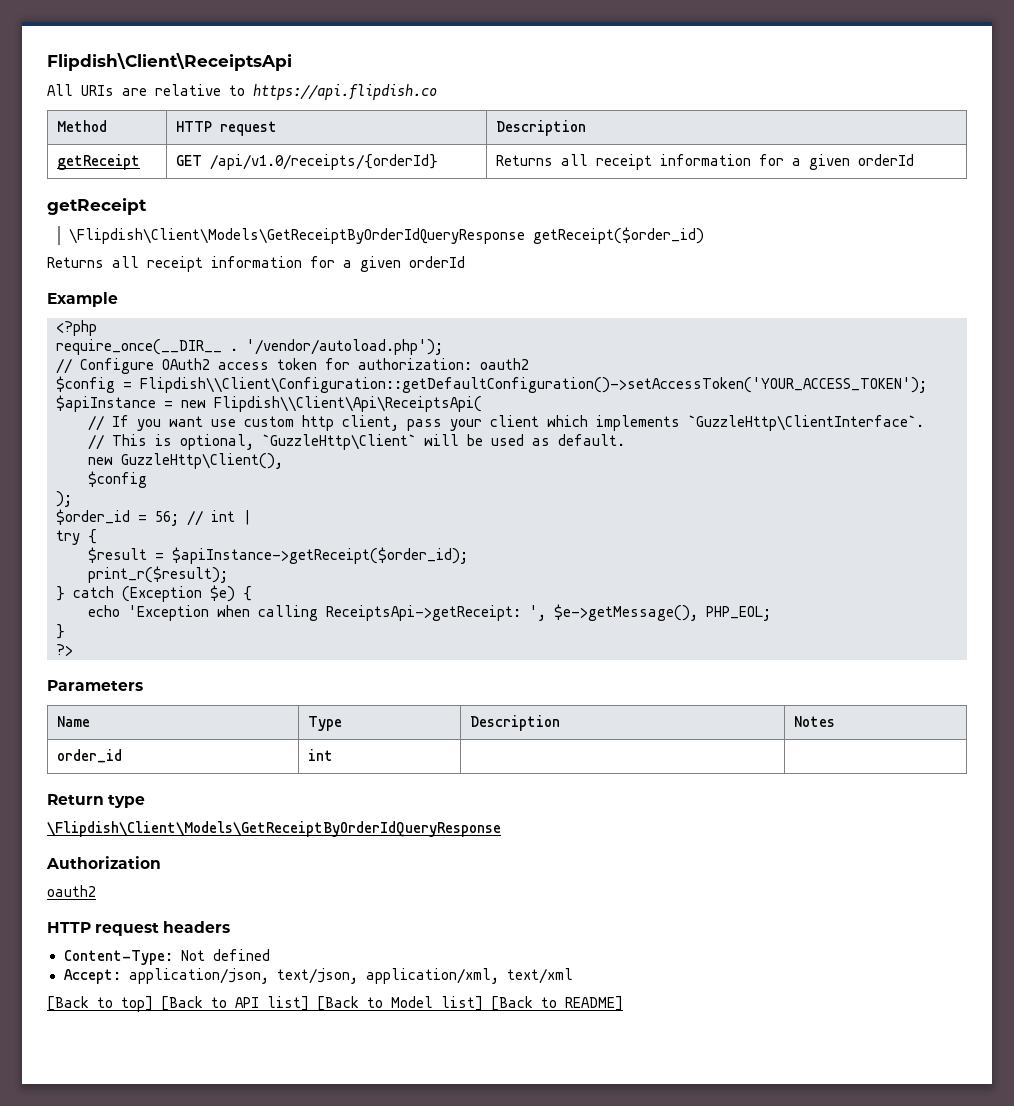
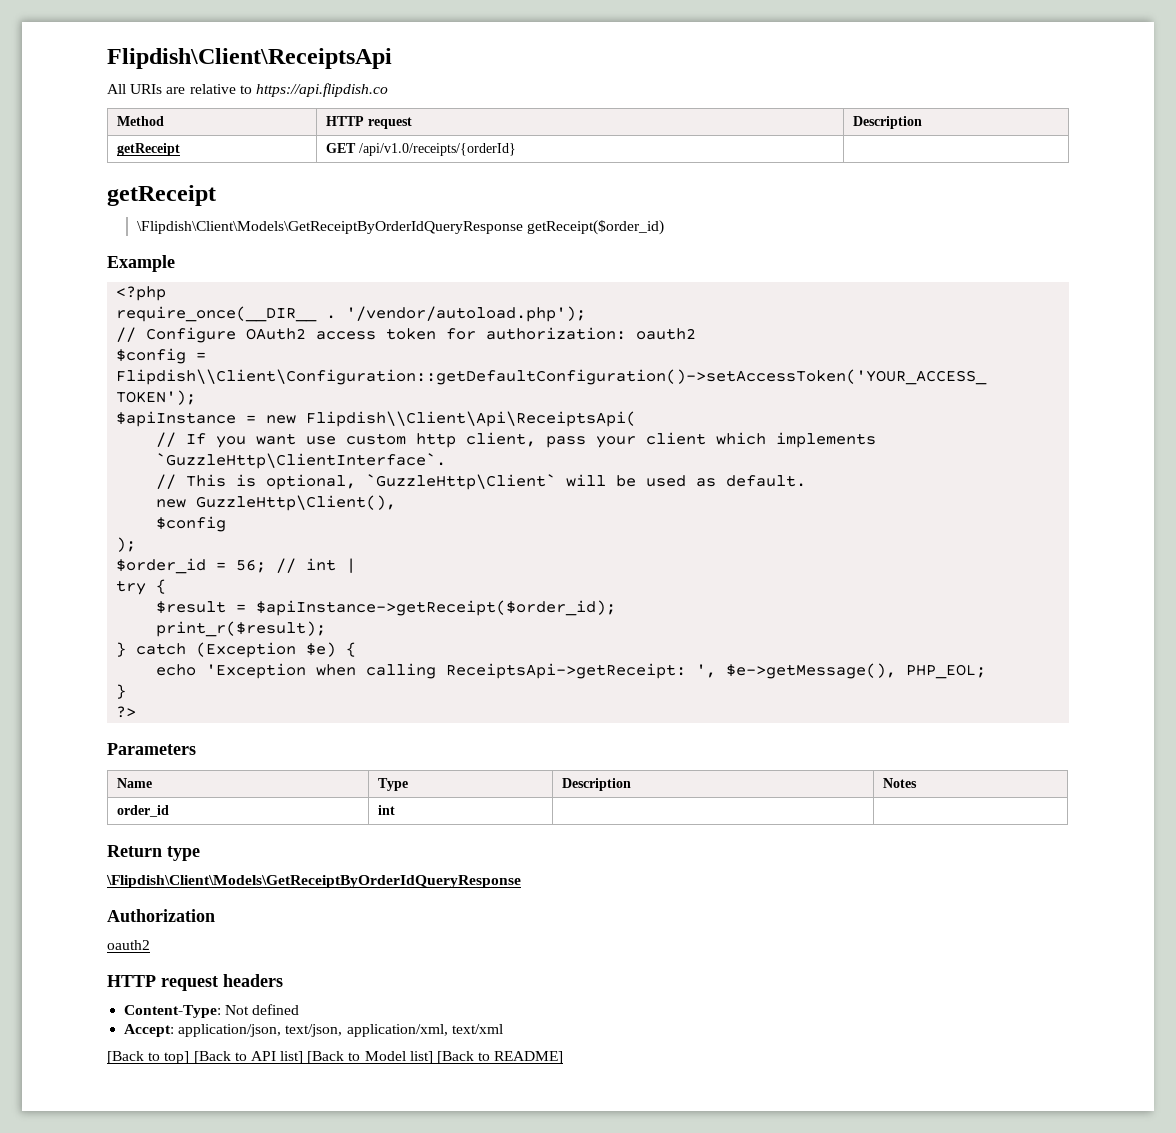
[496,154,915,170] [47,198,147,215] [68,227,704,244] [47,256,465,272] Returns all receipt information for a given orderId // getReceipt // \Flipdish\Client\Models\GetReceiptByOrderIdQueryResponse getReceipt($order_id) // Returns all receipt information for a given orderId -> [107,185,216,206] [136,220,664,235] // getReceipt // \Flipdish\Client\Models\GetReceiptByOrderIdQueryResponse getReceipt($order_id)

